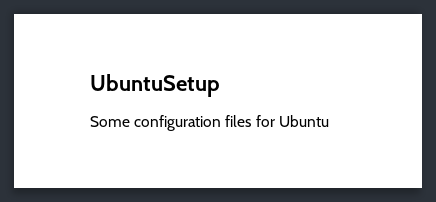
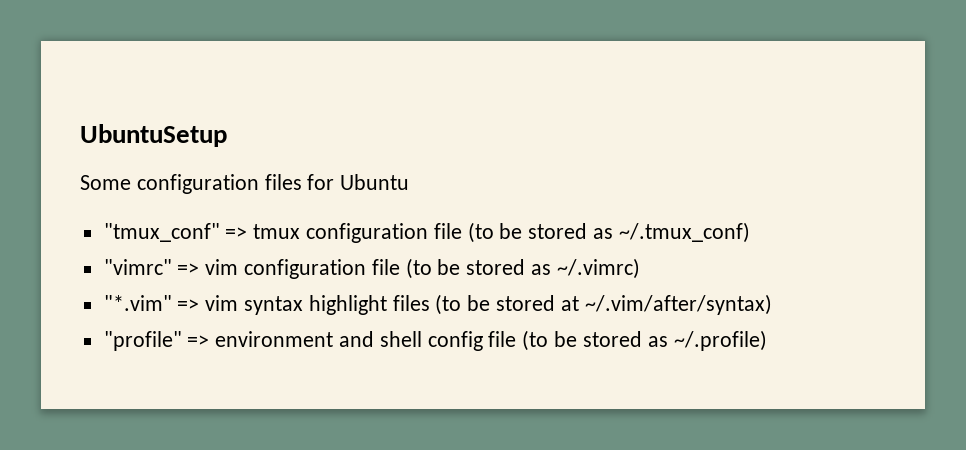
(329, 121) none -> [103,222,750,243] [103,258,640,279] [103,294,772,315] [103,330,767,351] // "tmux_conf" => tmux configuration file (to be stored as ~/.tmux_conf) // "vimrc" => vim configuration file (to be stored as ~/.vimrc) // "*.vim" => vim syntax highlight files (to be stored at ~/.vim/after/syntax) // "profile" => environment and shell config file (to be stored as ~/.profile)

